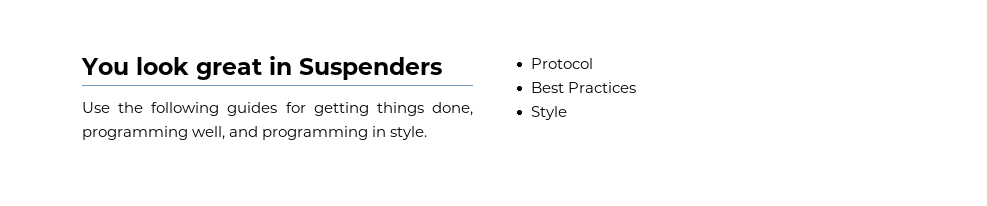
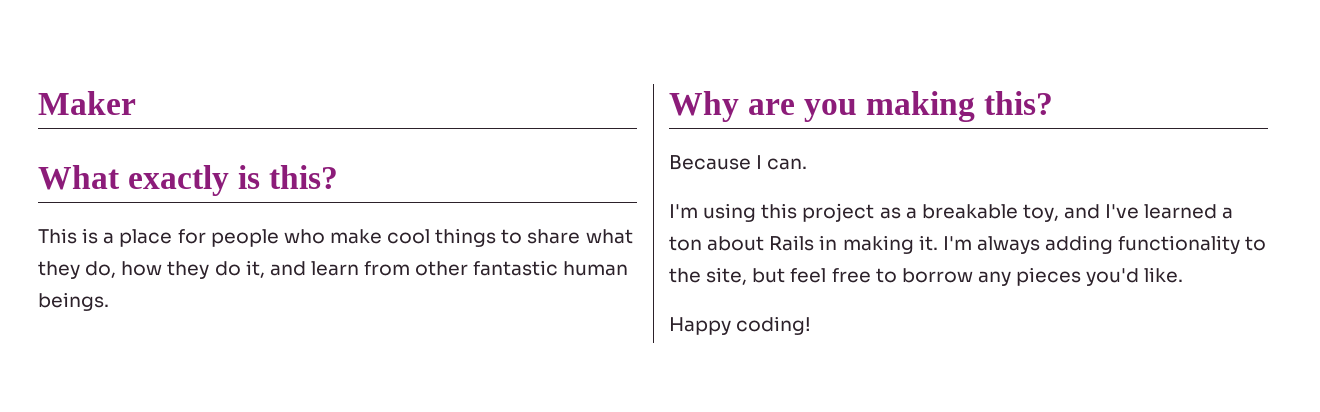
[81,56,442,80] [82,102,474,116] [82,126,428,140] [530,58,593,69] [530,82,636,93] [530,106,567,120] You look great in Suspenders // Use the following guides for getting things done, programming well, and programming in style. // Protocol // Best Practices // Style -> [38,91,136,115] [38,165,339,196] [38,228,633,247] [38,260,629,279] [38,292,109,311] [669,91,1054,122] [669,155,808,170] [669,203,1234,222] [669,235,1267,254] [669,267,1184,286] [669,316,812,335] Maker // What exactly is this? // This is a place for people who make cool things to share what they do, how they do it, and learn from other fantastic human beings. // Why are you making this? // Because I can. // I'm using this project as a breakable toy, and I've learned a ton about Rails in making it. I'm always adding functionality to the site, but feel free to borrow any pieces you'd like. // Happy coding!

